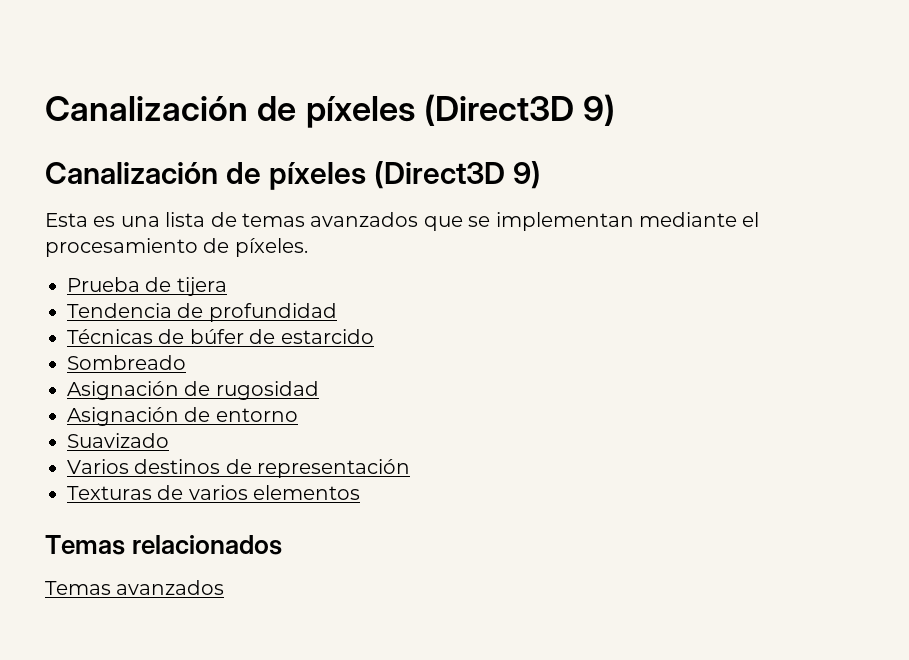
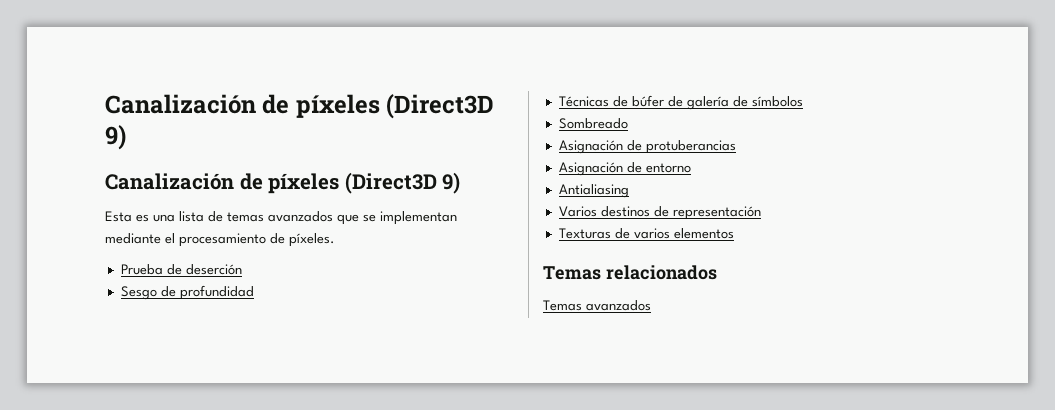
[176,277,227,296] [67,303,172,318] tijera // Tendencia -> [185,264,242,275] [120,286,157,300] deserción // Sesgo
[280,329,374,344] estarcido -> [686,96,803,110] galería de símbolos
[215,381,319,400] rugosidad -> [645,140,736,154] protuberancias
[67,433,169,448] Suavizado -> [558,184,629,198] Antialiasing

